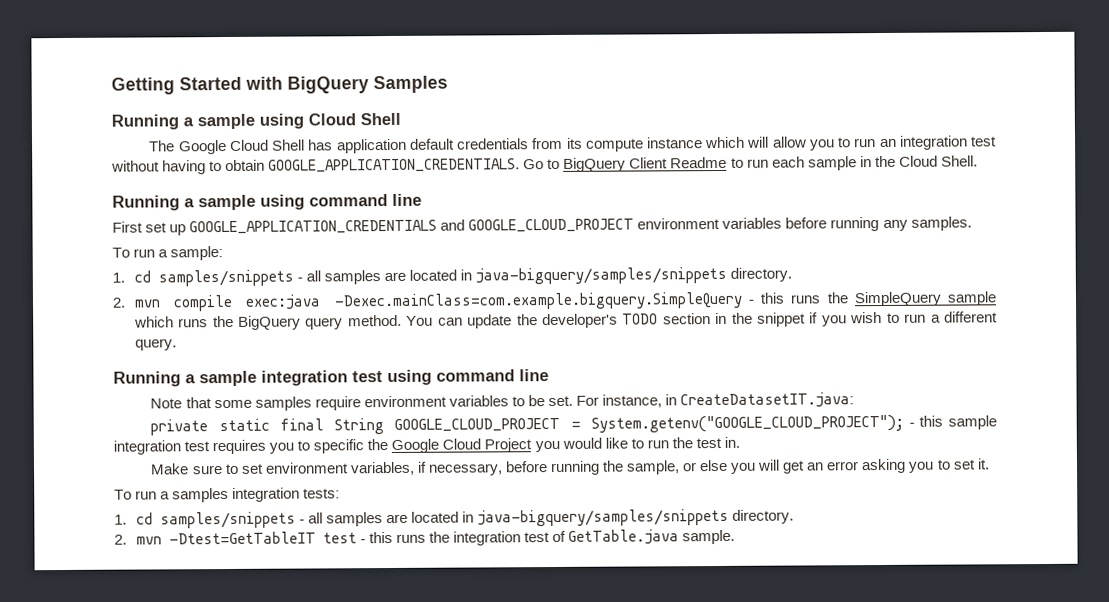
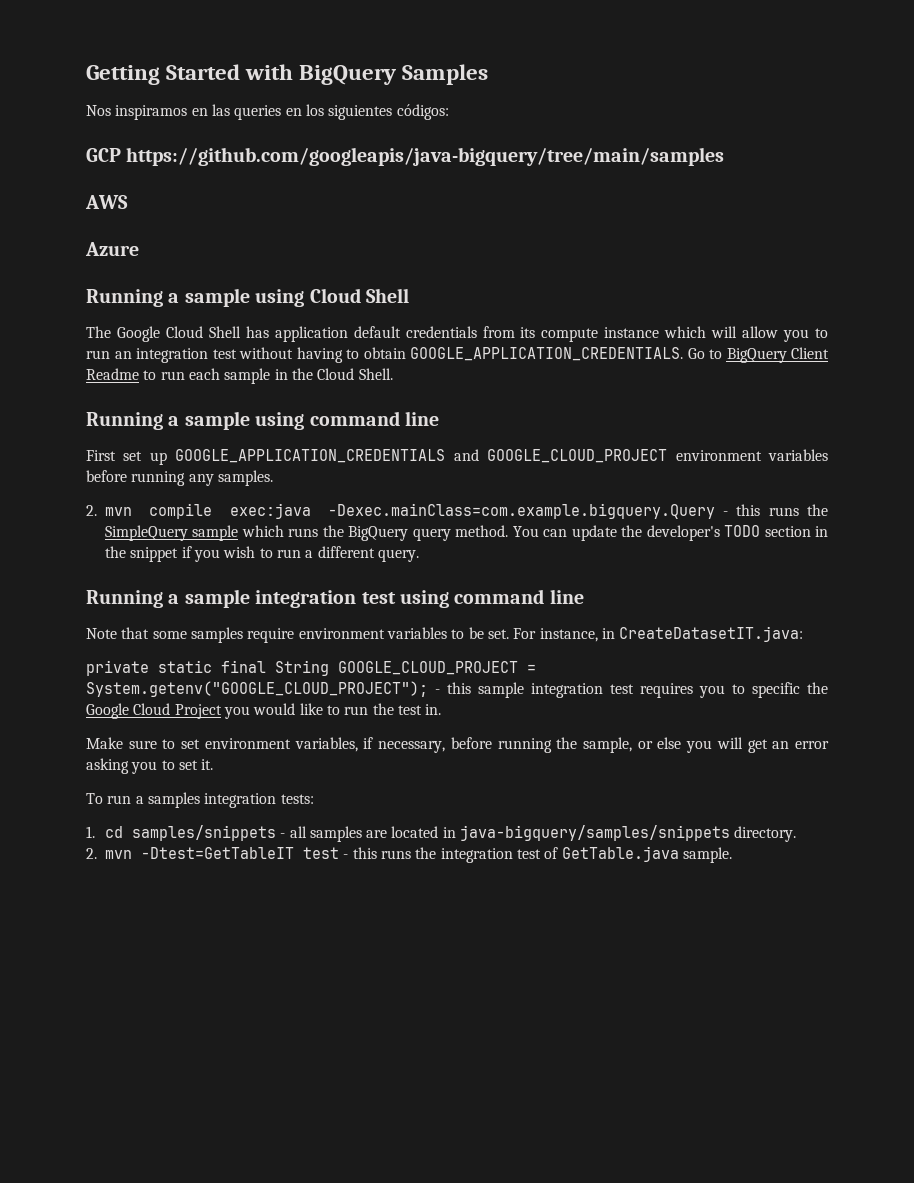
(448, 84) none -> [86,104,449,120] [86,147,725,166] [85,195,128,209] [85,242,139,256] // Nos inspiramos en las queries en los siguientes códigos: // GCP https://github.com/googleapis/java-bigquery/tree/main/samples // AWS // Azure
[112,246,224,261] [112,266,793,287] // To run a sample: // 1. cd samples/snippets - all samples are located in java-bigquery/samples/snippets directory. -> (273, 478) none
[333,291,743,311] -Dexec.mainClass=com.example.bigquery.SimpleQuery -> [327,503,715,519] -Dexec.mainClass=com.example.bigquery.Query

